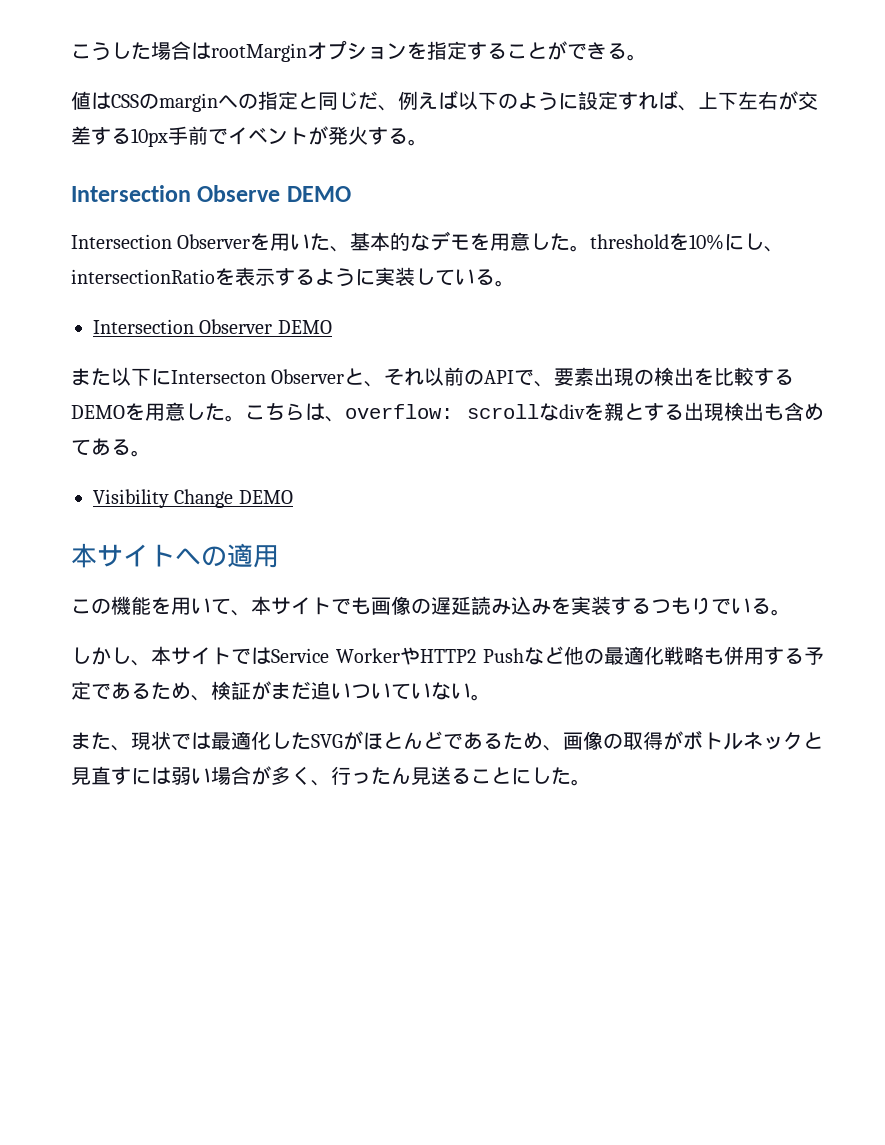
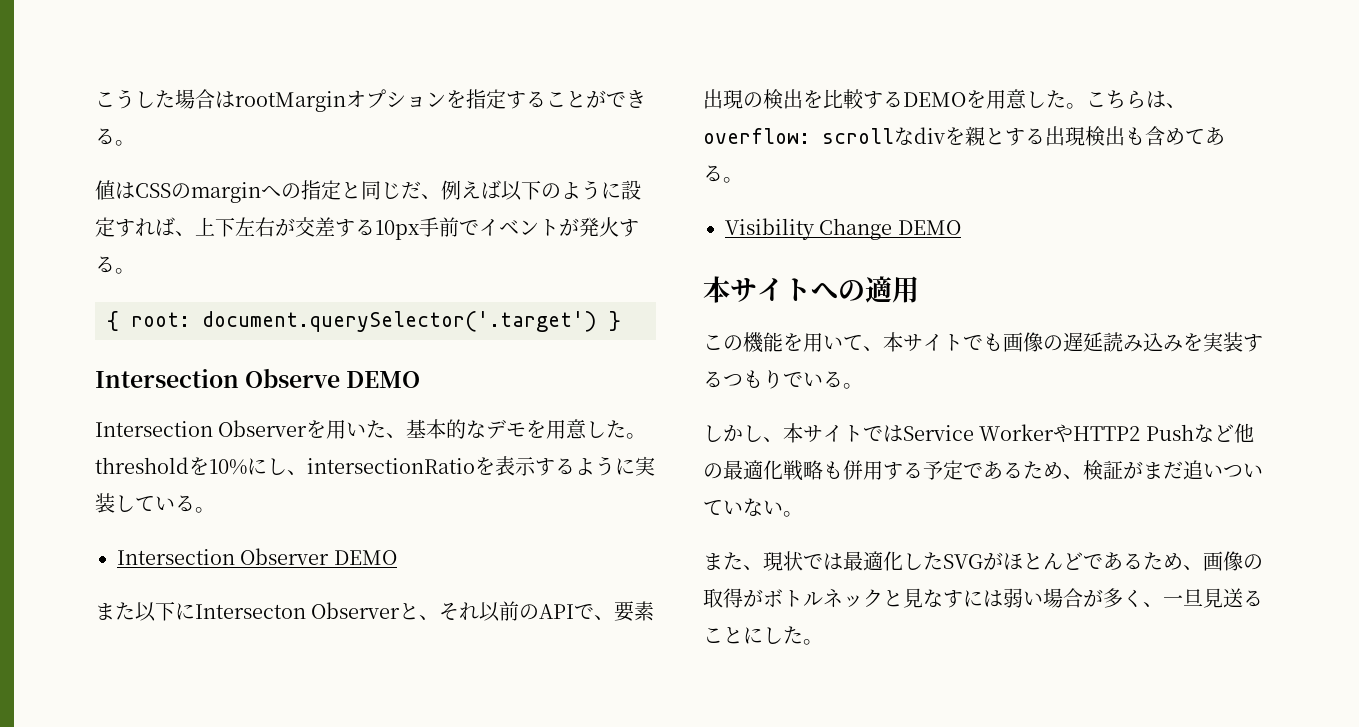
(428, 142) none -> [107,311,621,332] // { root: document.querySelector('.target') }
[91,766,111,785] 直 -> [923,589,943,607] な
[331,766,411,785] 行ったん -> [1163,589,1203,606] 一旦

